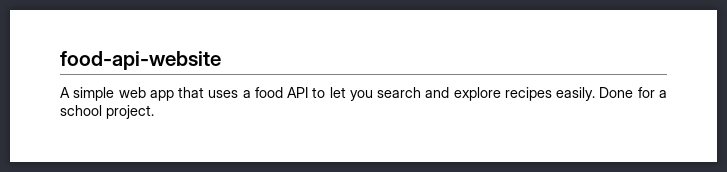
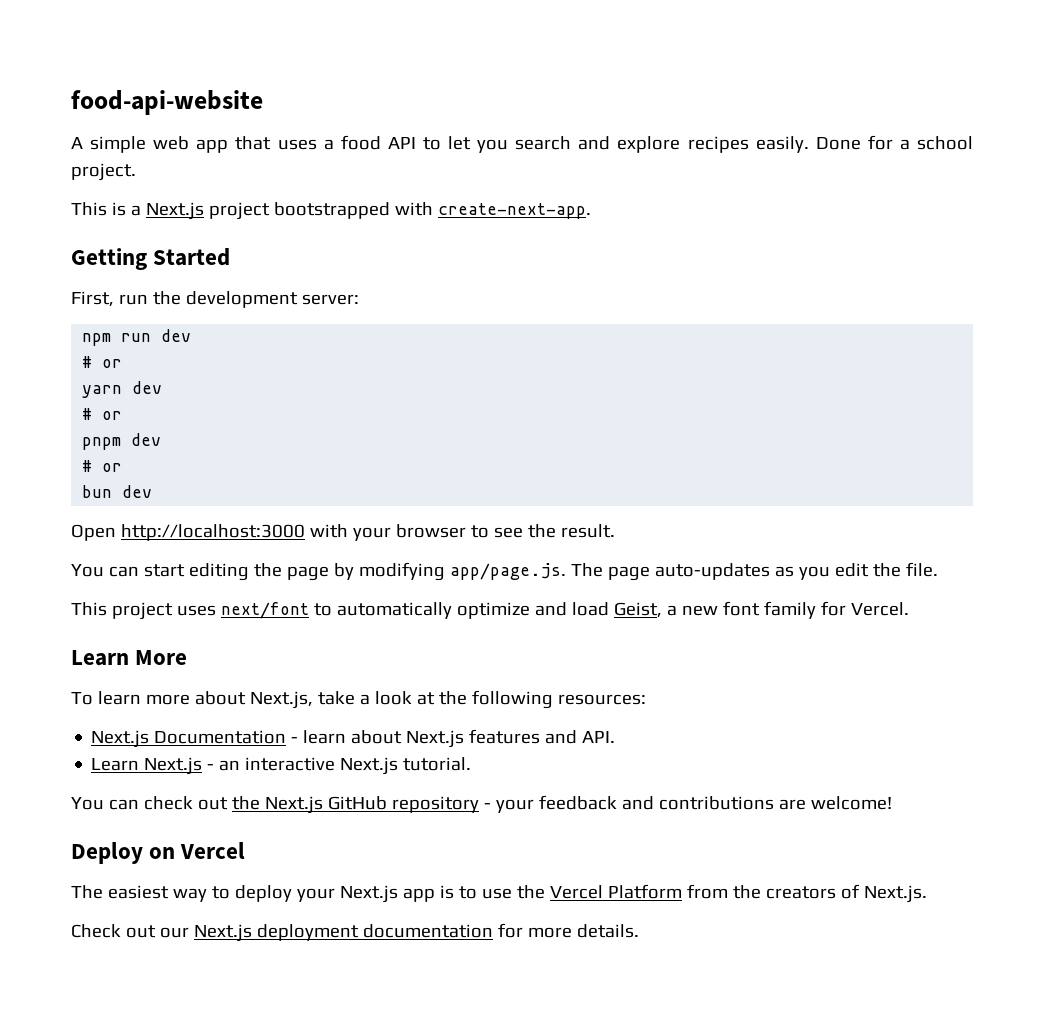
(154, 112) none -> [71,202,591,220] [71,248,231,270] [71,291,359,308] [82,329,192,346] [82,356,123,368] [82,381,163,398] [82,408,123,420] [82,433,162,450] [82,460,123,472] [82,485,153,498] [71,524,615,541] [71,562,938,581] [71,601,909,620] [71,650,188,666] [71,690,646,709] [91,729,616,748] [91,757,472,775] [71,795,892,814] [71,842,246,864] [71,884,927,903] [71,923,639,942] // This is a Next.js project bootstrapped with create-next-app. // Getting Started // First, run the development server: // npm run dev // # or // yarn dev // # or // pnpm dev // # or // bun dev // Open http://localhost:3000 with your browser to see the result. // You can start editing the page by modifying app/page.js. The page auto-updates as you edit the file. // This project uses next/font to automatically optimize and load Geist, a new font family for Vercel. // Learn More // To learn more about Next.js, take a look at the following resources: // Next.js Documentation - learn about Next.js features and API. // Learn Next.js - an interactive Next.js tutorial. // You can check out the Next.js GitHub repository - your feedback and contributions are welcome! // Deploy on Vercel // The easiest way to deploy your Next.js app is to use the Vercel Platform from the creators of Next.js. // Check out our Next.js deployment documentation for more details.

